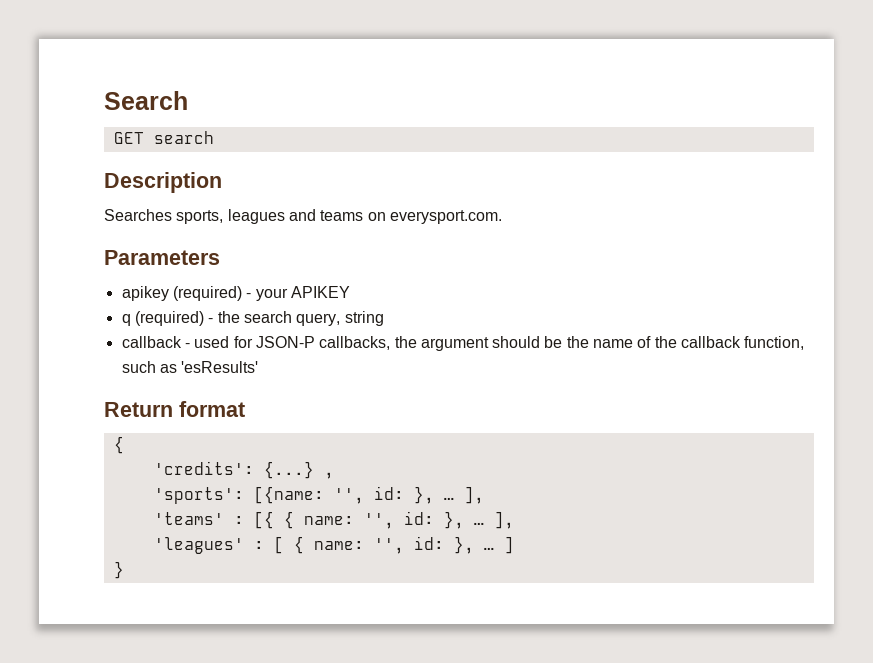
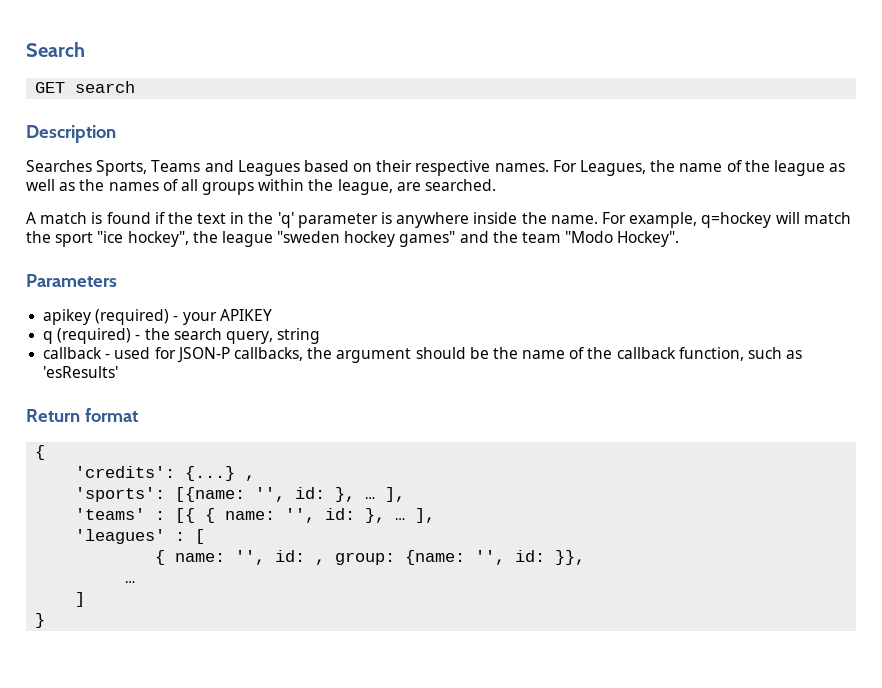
[176,209,502,224] sports, leagues and teams on everysport.com. -> [96,160,846,176] [26,179,497,195] [26,212,851,228] [26,231,680,247] Sports, Teams and Leagues based on their respective names. For Leagues, the name of the league as well as the names of all groups within the league, are searched. // A match is found if the text in the 'q' parameter is anywhere inside the name. For example, q=hockey will match the sport "ice hockey", the league "sweden hockey games" and the team "Modo Hockey".
[293,536,494,554] { name: '', id: }, … -> [155,550,586,565] [125,581,136,583] // { name: '', id: , group: {name: '', id: }}, // … //

